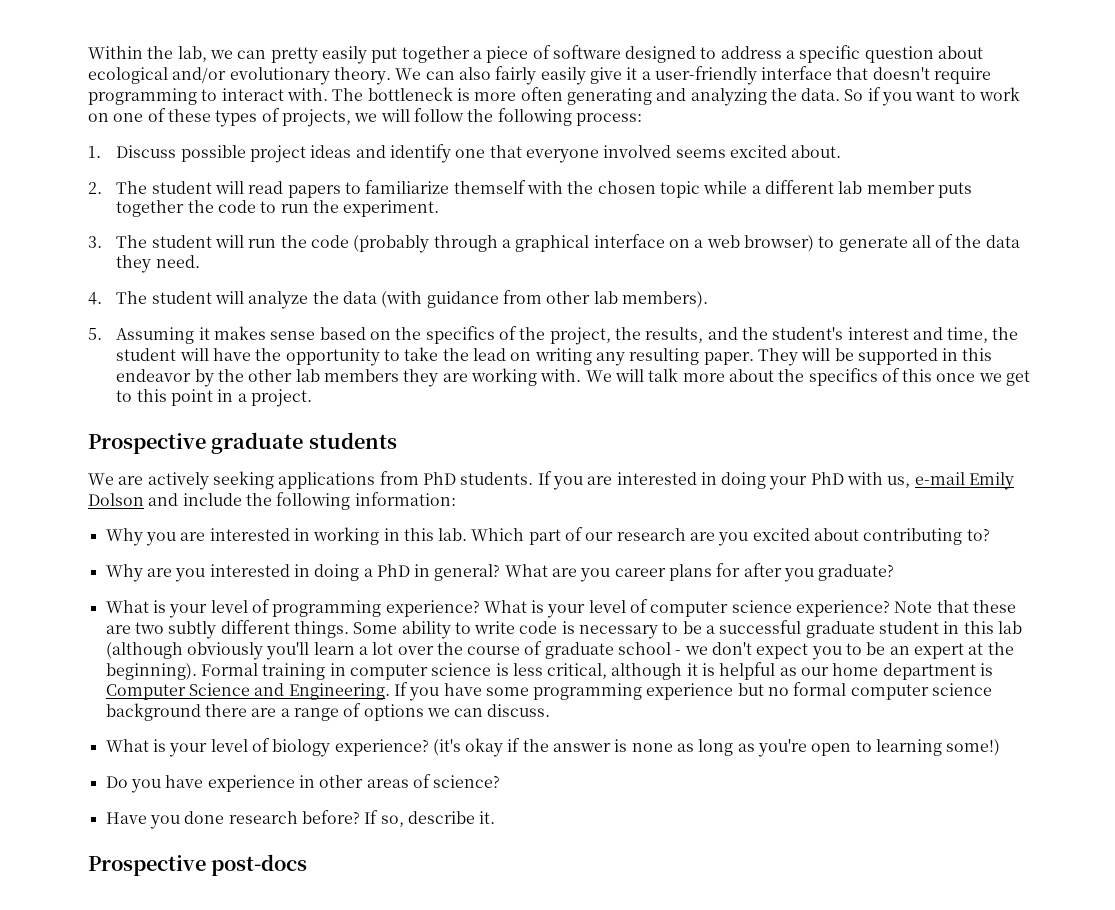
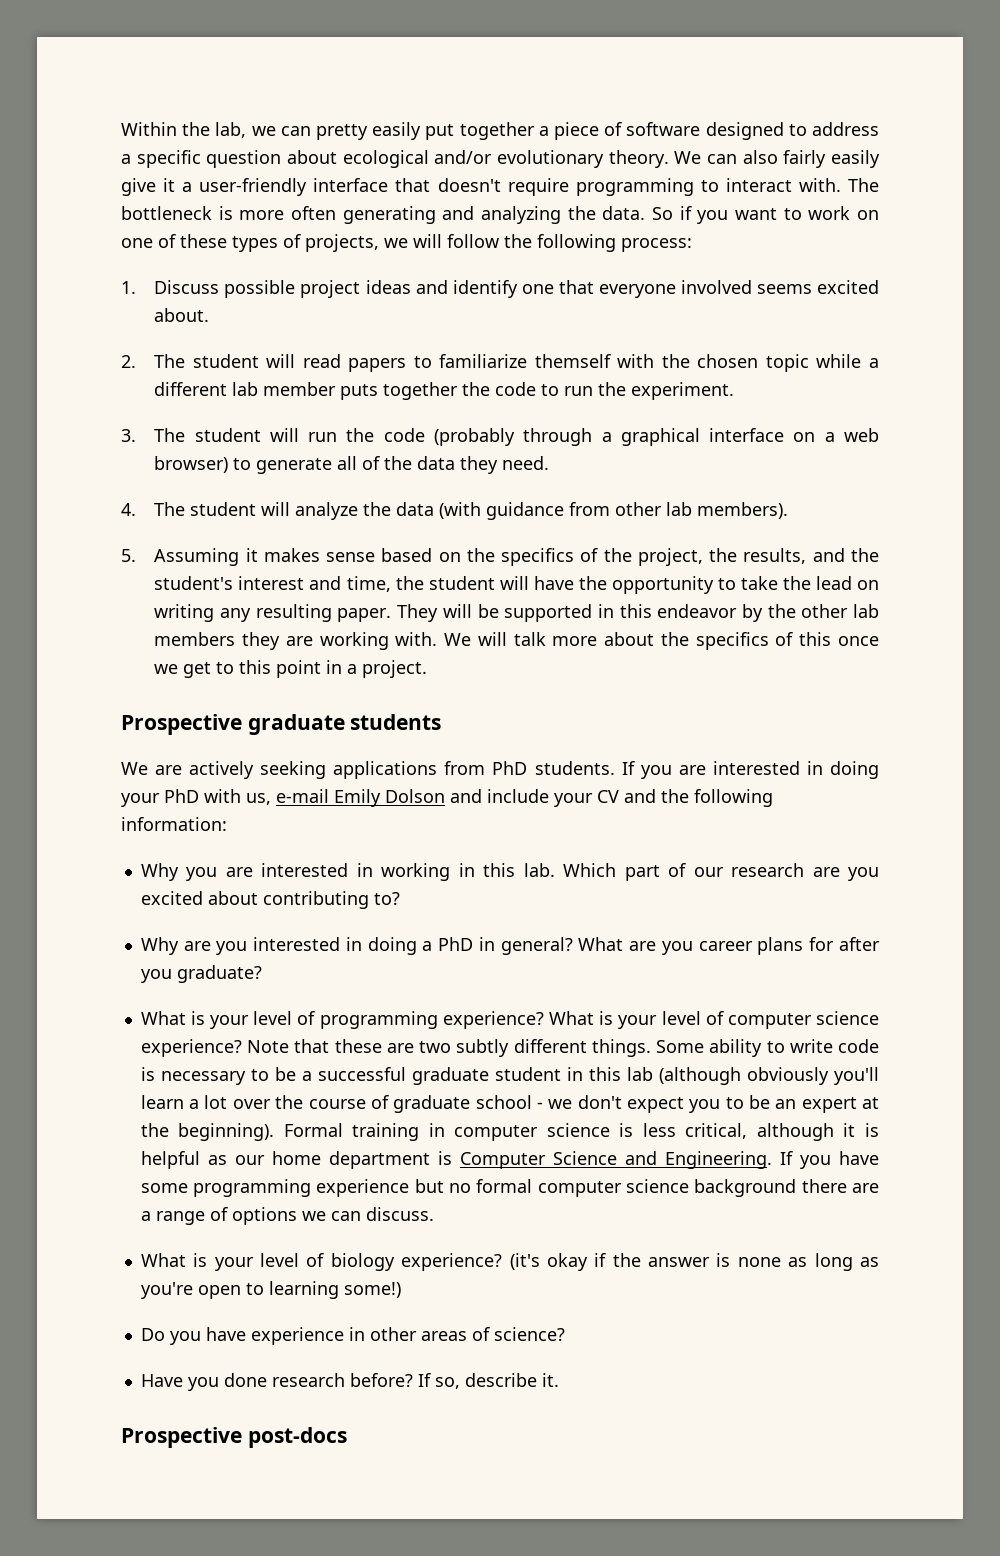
(242, 499) none -> [554,789,656,807] your CV and

